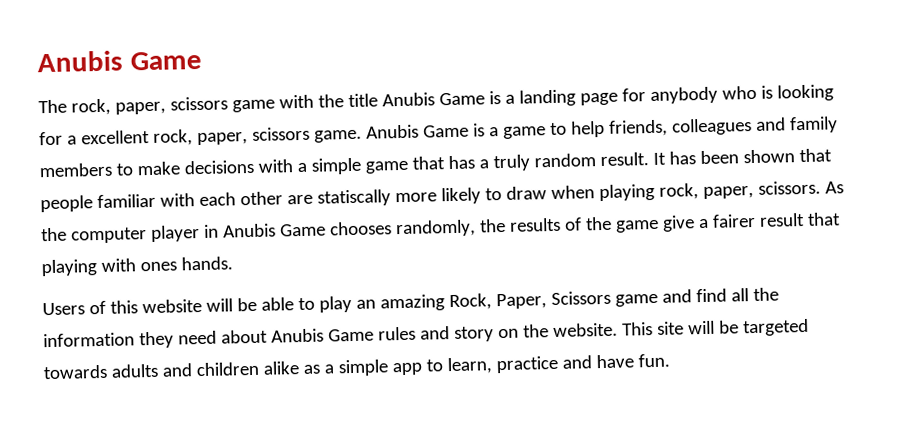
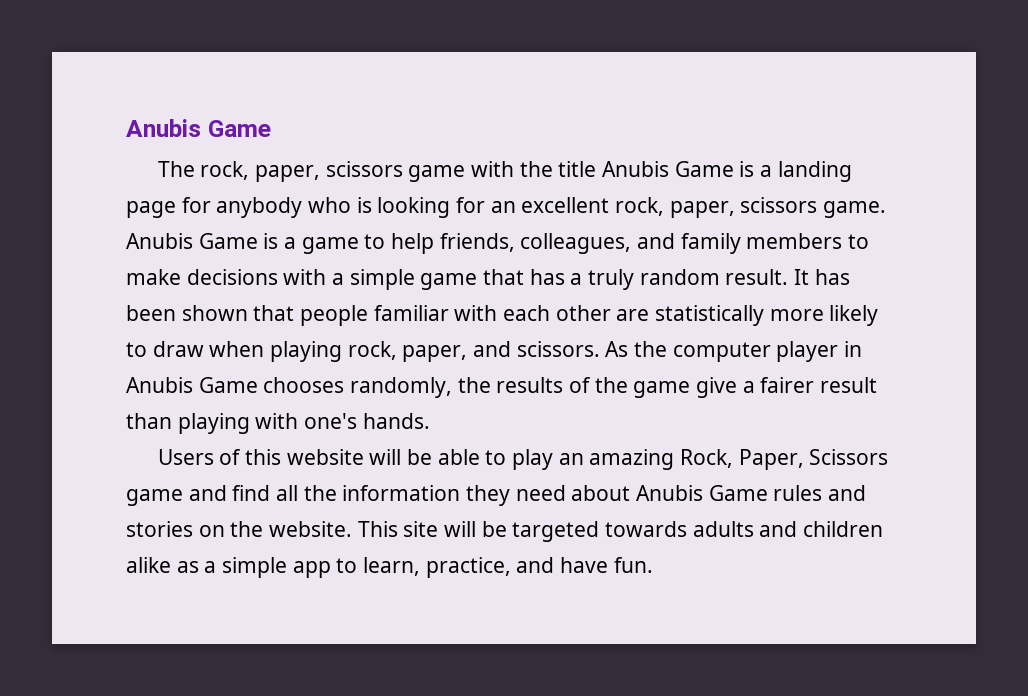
[66,135,77,145] a -> [490,201,516,213] an
[671,118,752,136] colleagues -> [520,233,632,254] colleagues,
[316,189,391,207] statiscally -> [655,305,765,326] statistically
(754, 192) none -> [473,341,512,357] and
[806,212,841,226] that -> [126,413,172,429] than
[139,261,177,272] ones -> [304,413,358,429] one's
[453,326,494,342] story -> [126,521,193,537] stories
[495,355,559,374] practice -> [425,557,511,578] practice,

